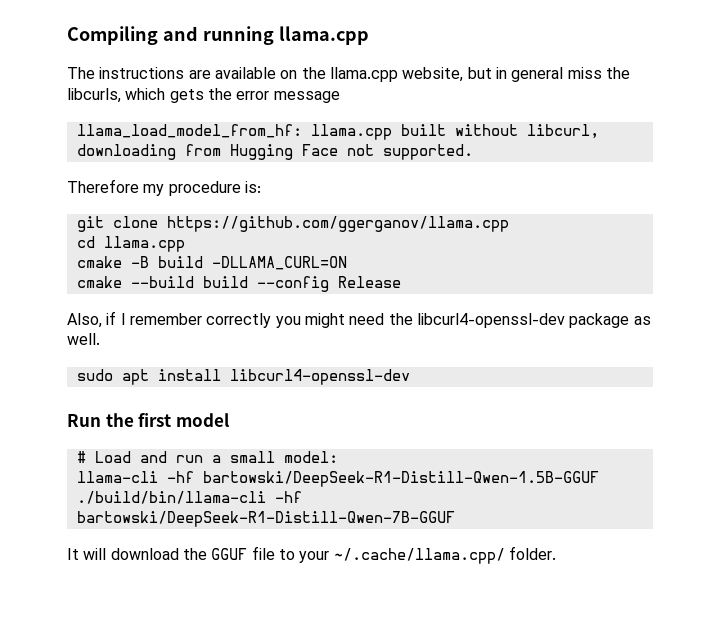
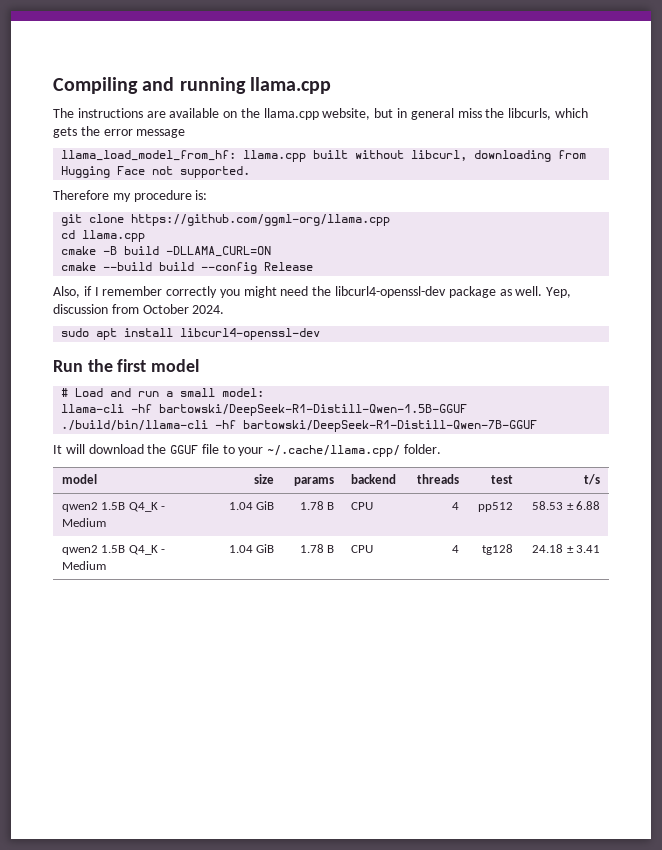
[166,216,509,232] https://github.com/ggerganov/llama.cpp -> [131,214,391,226] https://github.com/ggml-org/llama.cpp
(100, 339) none -> [546,287,572,298] [53,304,225,314] Yep, discussion from October 2024.
(556, 553) none -> [62,474,98,484] [253,474,274,484] [293,477,334,486] [351,474,397,484] [416,474,459,484] [490,475,513,484] [583,474,600,485] [62,502,166,512] [62,518,107,527] [228,501,274,510] [299,501,334,510] [351,502,374,510] [451,502,459,510] [477,502,513,512] [532,501,600,510] [62,545,166,555] [62,561,107,570] [228,544,274,553] [299,544,334,553] [351,545,374,553] [451,545,459,553] [481,544,513,555] [532,544,600,553] // model | size | params | backend | threads | test | t/s // qwen2 1.5B Q4_K - Medium | 1.04 GiB | 1.78 B | CPU | 4 | pp512 | 58.53 ± 6.88 // qwen2 1.5B Q4_K - Medium | 1.04 GiB | 1.78 B | CPU | 4 | tg128 | 24.18 ± 3.41

